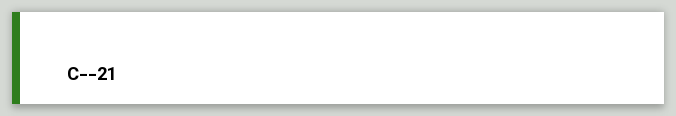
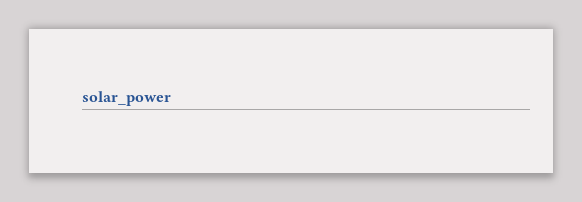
[67,67,117,80] C--21 -> [82,91,171,106] solar_power

